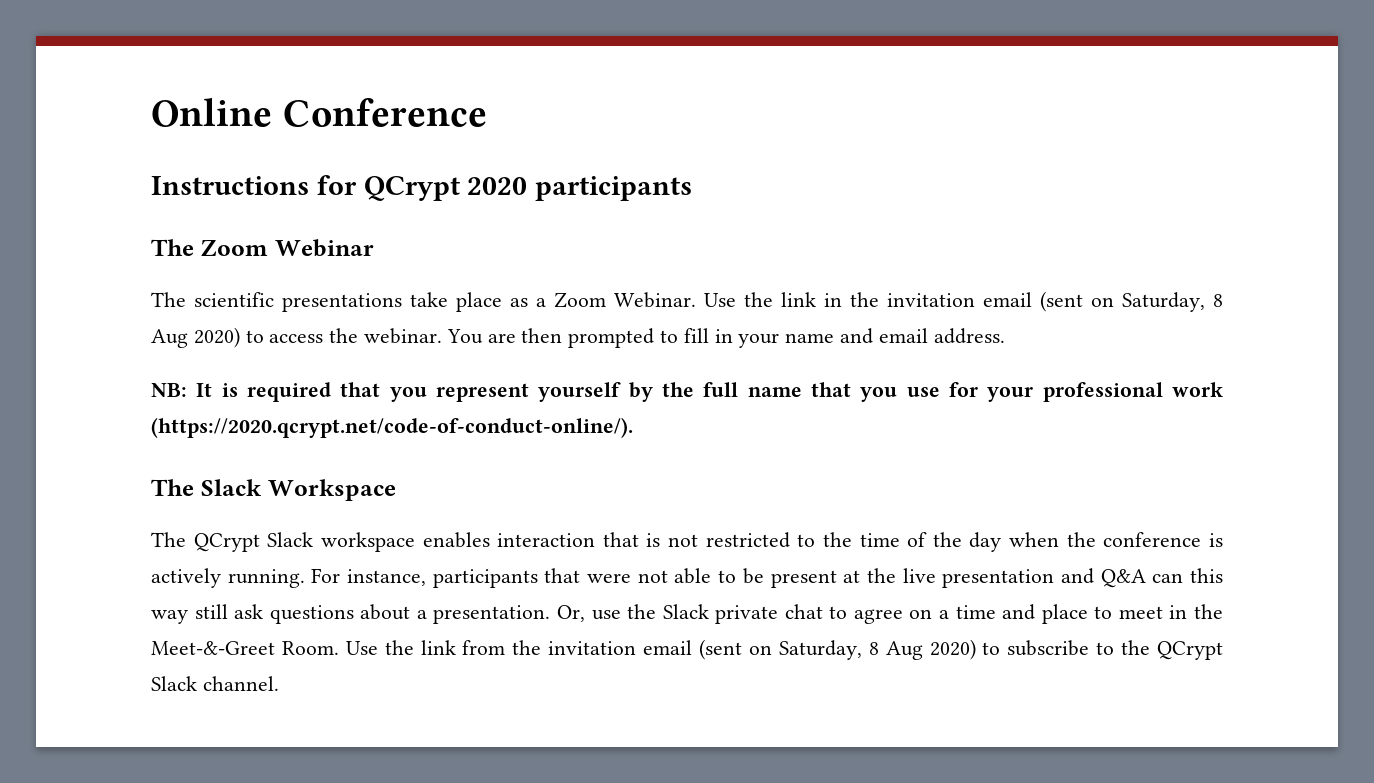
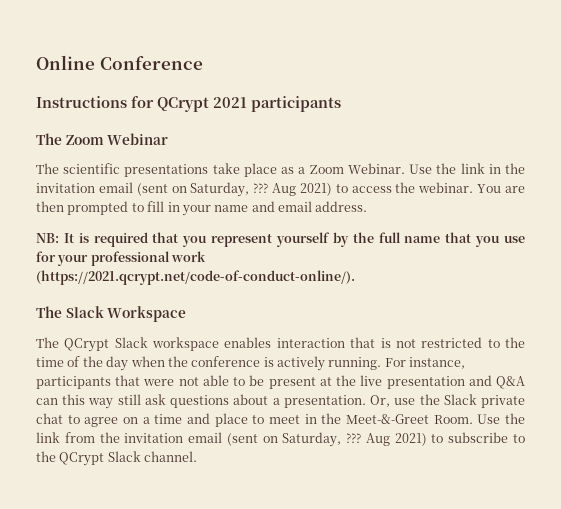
[467,177,528,195] 2020 -> [213,97,247,108] 2021
[1213,294,1223,307] [151,327,240,348] 8 Aug 2020) -> [253,183,332,196] ??? Aug 2021)
[151,417,633,438] (https://2020.qcrypt.net/code-of-conduct-online/). -> [36,270,355,285] (https://2021.qcrypt.net/code-of-conduct-online/).
[868,639,976,660] 8 Aug 2020) -> [346,433,427,446] ??? Aug 2021)

